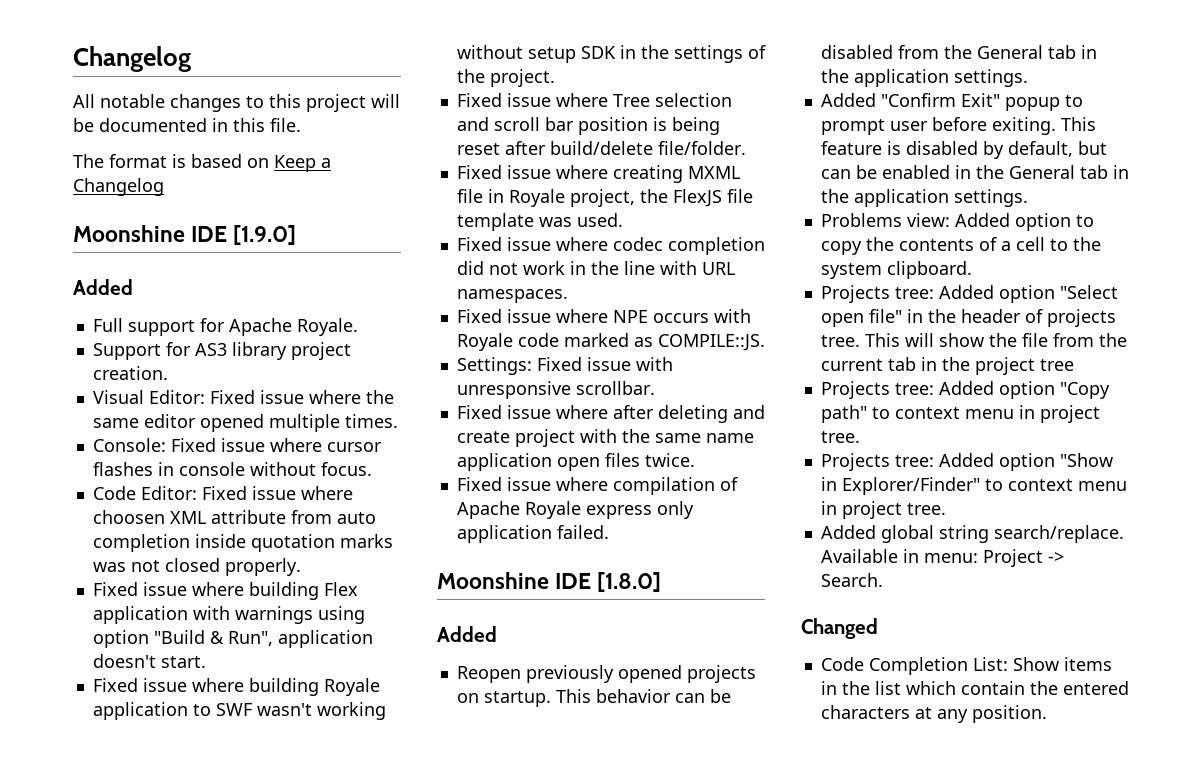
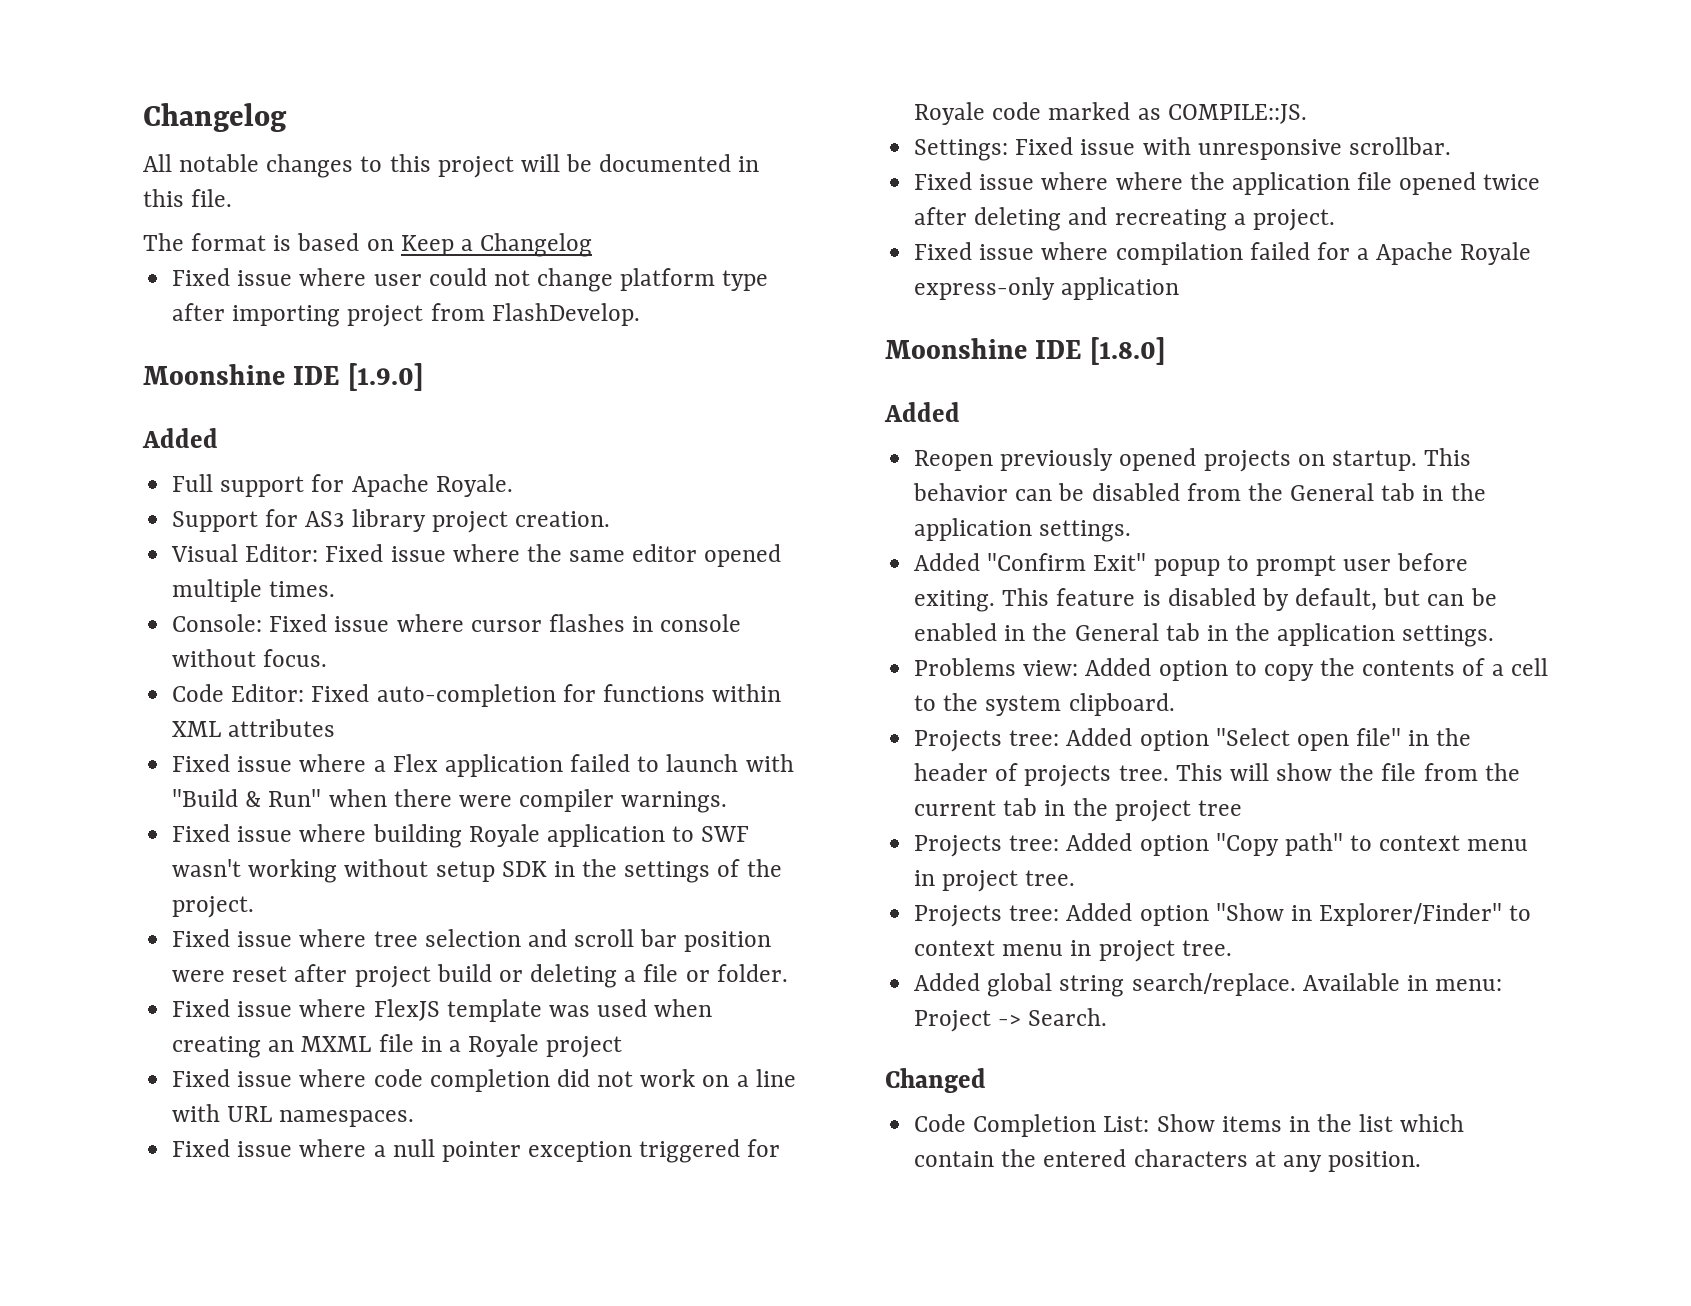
(164, 187) none -> [172,268,769,292] [172,303,640,327] // Fixed issue where user could not change platform type after importing project from FlashDevelop.
[251,486,353,500] [92,510,376,524] [92,534,393,552] [92,558,301,576] [92,582,319,600] issue where choosen XML attribute from auto completion inside quotation marks was not closed properly. // Fixed issue where building -> [376,684,782,707] [172,719,336,737] [172,754,386,772] auto-completion for functions within XML attributes // Fixed issue where a
[192,606,365,624] [92,630,373,648] [92,654,206,668] with warnings using option "Build & Run", application doesn't start. -> [570,754,794,772] [172,789,728,813] failed to launch with "Build & Run" when there were compiler warnings.
[612,94,650,107] Tree -> [373,931,418,947] tree
[652,117,720,135] [456,141,746,155] [456,165,740,183] [456,189,753,207] [456,213,623,231] [456,237,663,251] is being reset after build/delete file/folder. // Fixed issue where creating MXML file in Royale project, the FlexJS file template was used. // Fixed issue where codec -> [172,964,788,988] [172,999,713,1022] [172,1034,623,1058] [172,1069,423,1087] were reset after project build or deleting a file or folder. // Fixed issue where FlexJS template was used when creating an MXML file in a Royale project // Fixed issue where code
[569,261,619,275] in the -> [702,1075,749,1087] on a
[612,309,751,323] NPE occurs with -> [373,1139,781,1163] a null pointer exception triggered for
[612,405,765,423] [456,429,754,447] [456,453,695,471] [456,477,738,495] [456,501,694,519] [456,525,609,543] after deleting and create project with the same name application open files twice. // Fixed issue where compilation of Apache Royale express only application failed. -> [1115,172,1541,195] [914,207,1335,231] [914,242,1532,265] [914,277,1180,300] where the application file opened twice after deleting and recreating a project. // Fixed issue where compilation failed for a Apache Royale express-only application

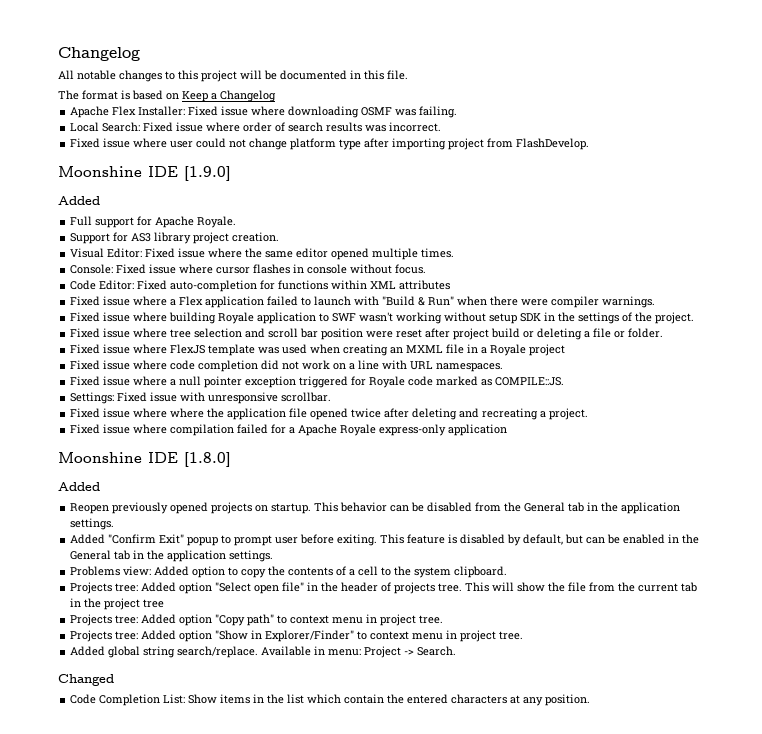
(593, 245) none -> [70,106,458,118] [70,122,442,132] // Apache Flex Installer: Fixed issue where downloading OSMF was failing. // Local Search: Fixed issue where order of search results was incorrect.

